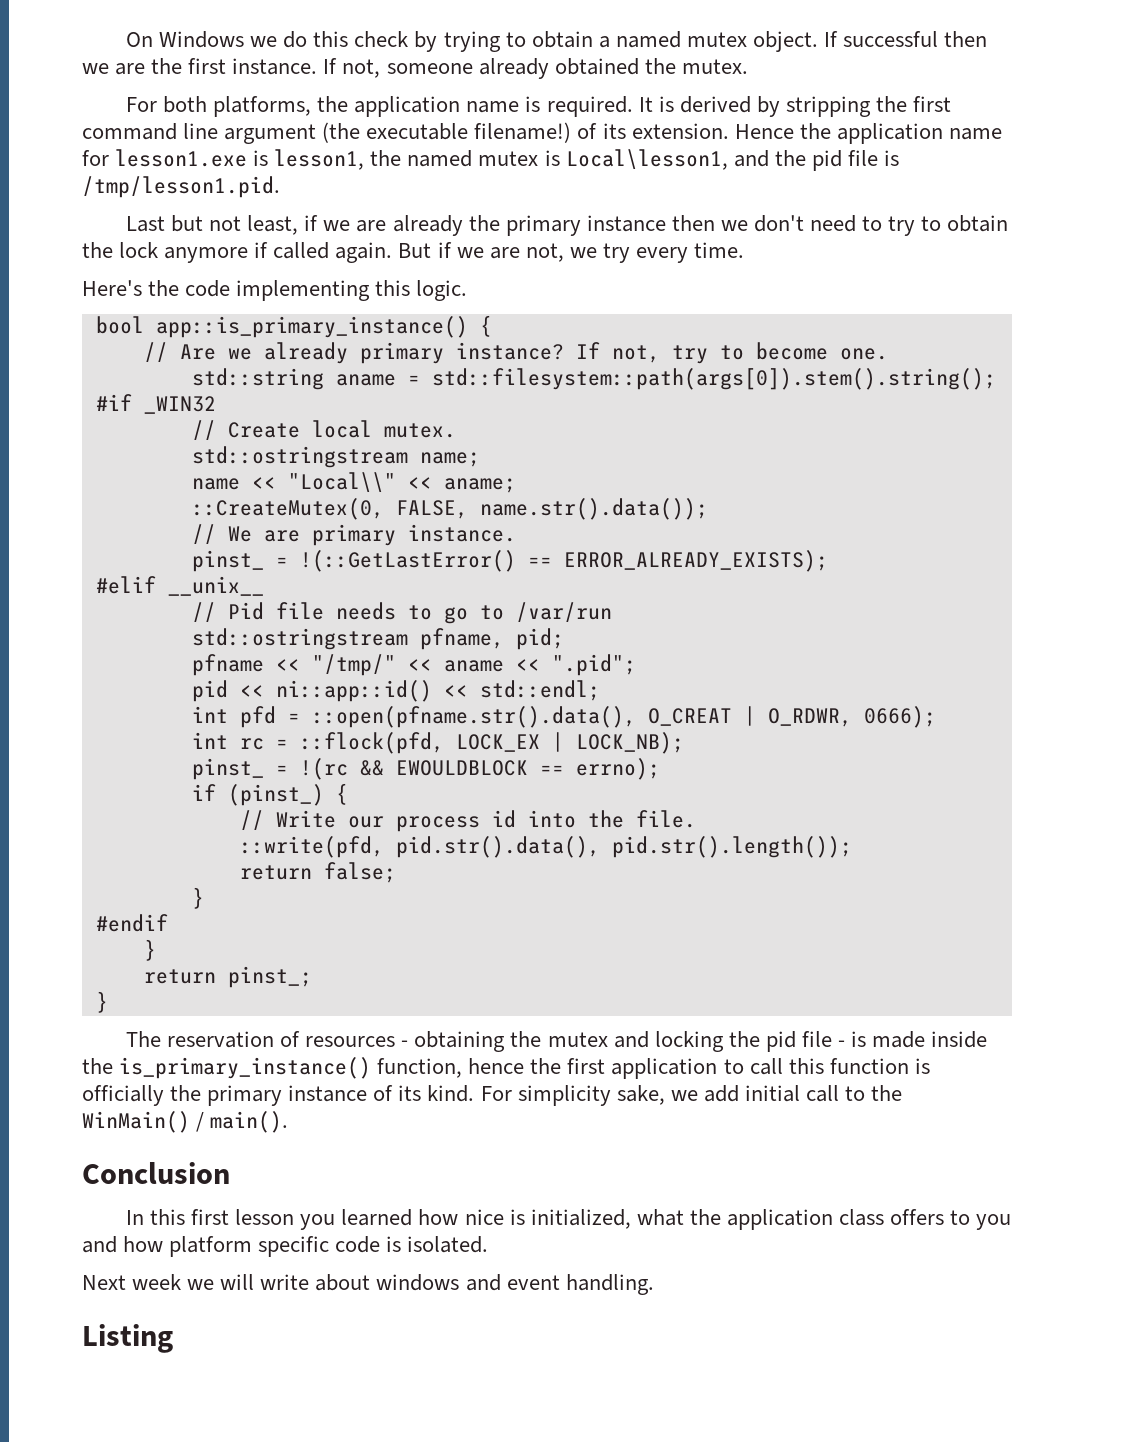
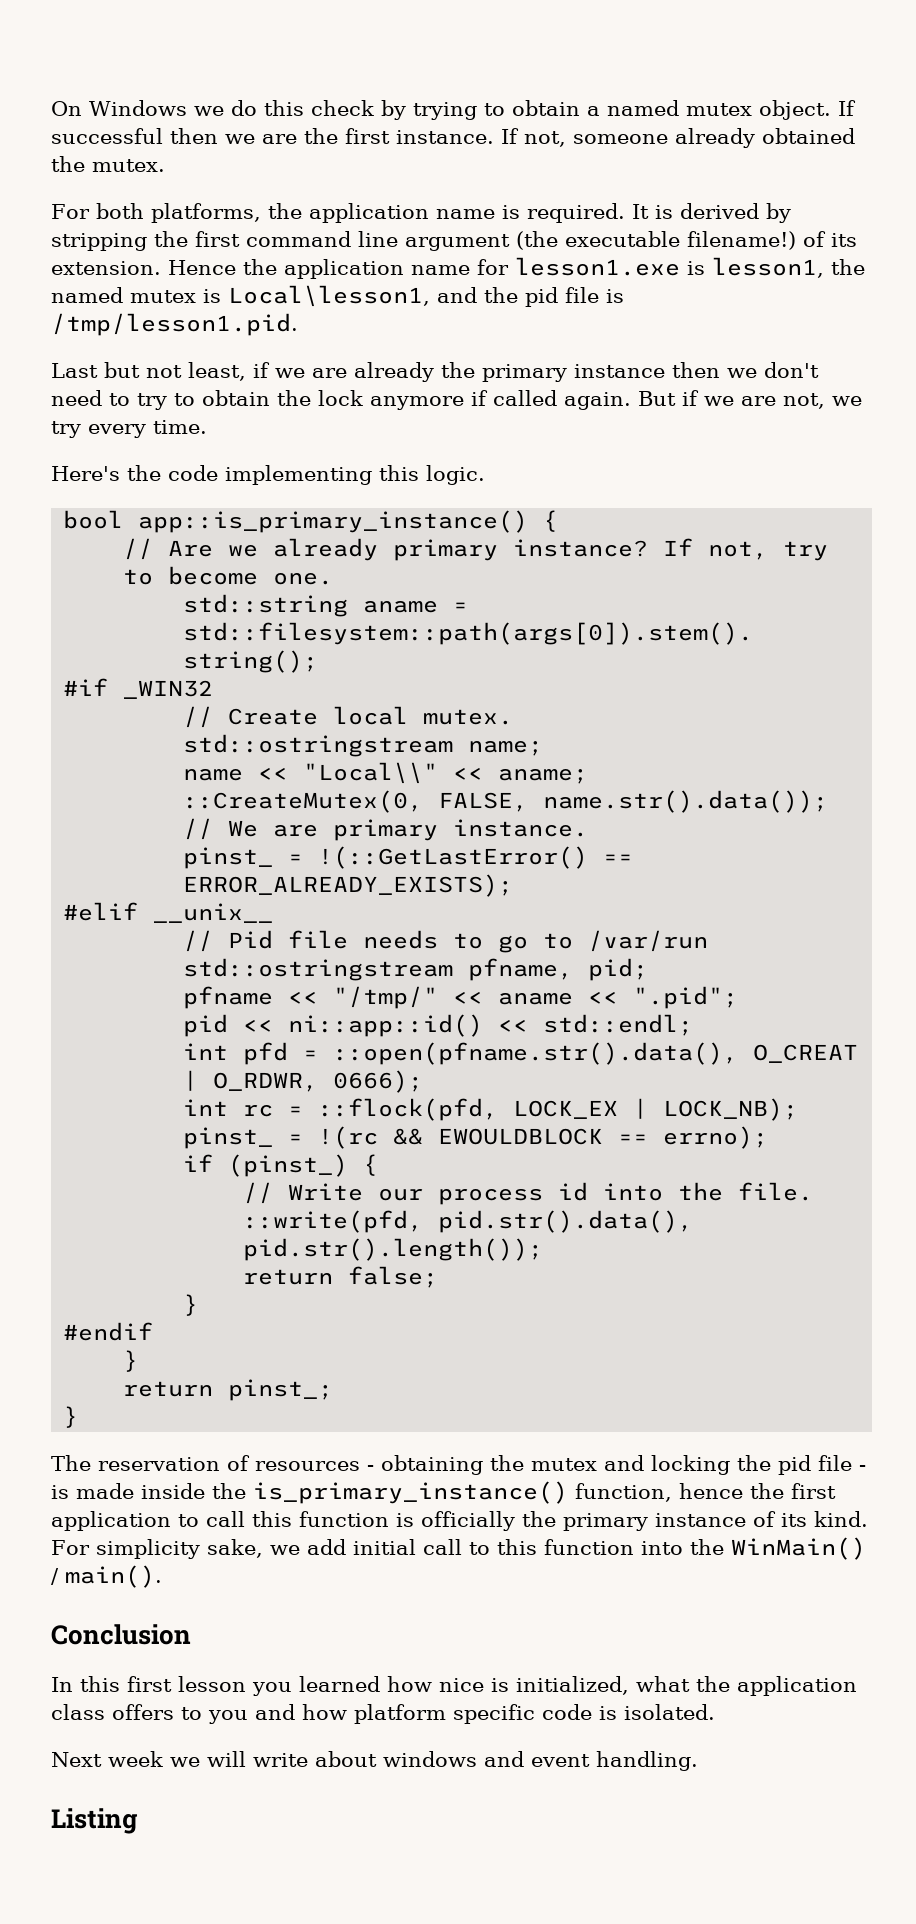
(866, 1093) none -> [496,1539,683,1555] this function into

